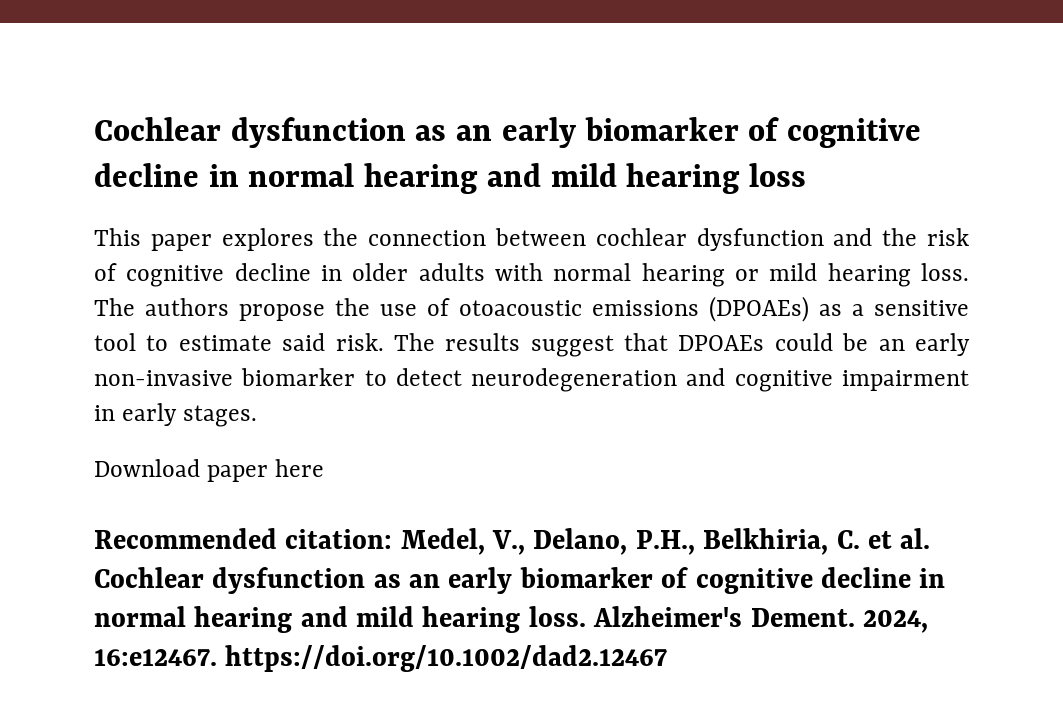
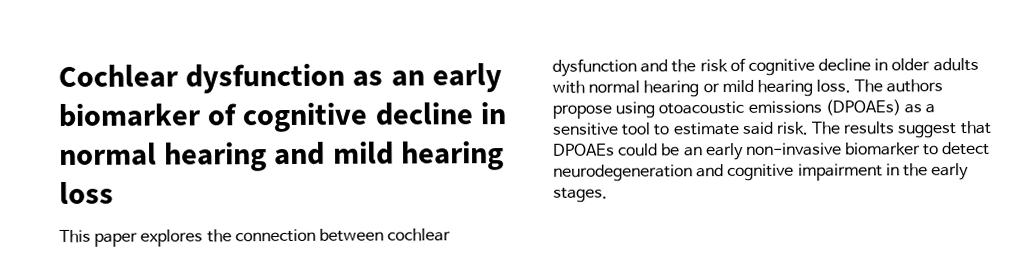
[335,298,450,316] the use of -> [615,101,656,119] using
(115, 413) none -> [902,163,928,177] the
[94,459,325,482] [94,528,931,555] [94,567,946,594] [94,606,928,633] [94,645,668,672] // Download paper here // Recommended citation: Medel, V., Delano, P.H., Belkhiria, C. et al. Cochlear dysfunction as an early biomarker of cognitive decline in normal hearing and mild hearing loss. Alzheimer's Dement. 2024, 16:e12467. https://doi.org/10.1002/dad2.12467 -> (608, 195) none

